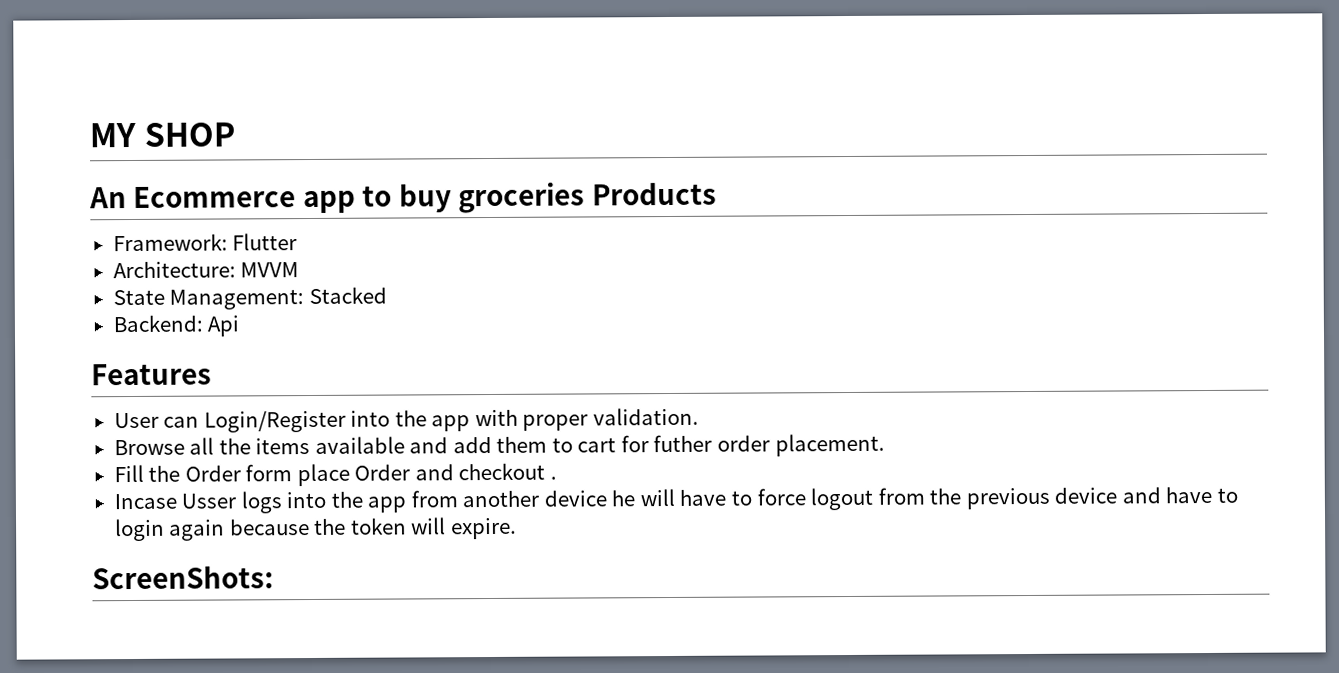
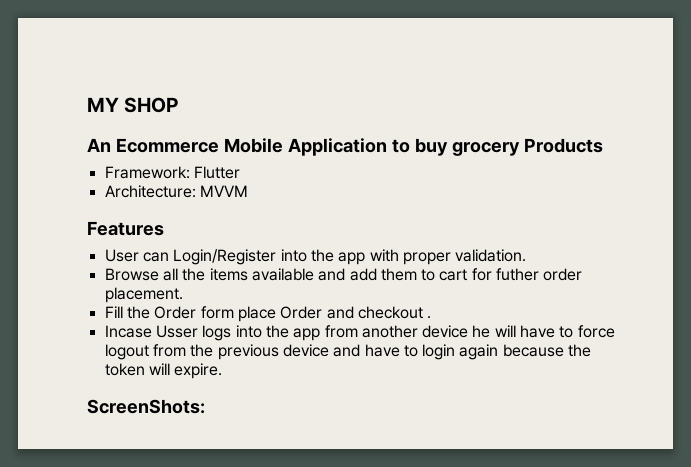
[302,190,356,214] app -> [223,138,387,156] Mobile Application
[458,182,586,214] groceries -> [451,142,520,156] grocery
[112,286,387,310] [112,314,240,337] // State Management: Stacked // Backend: Api -> (248, 191) none

